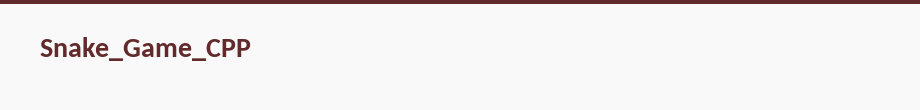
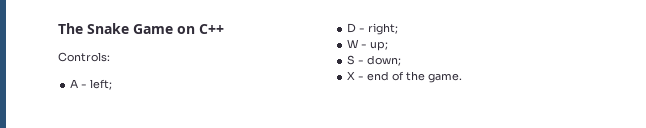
[40,37,251,61] Snake_Game_CPP -> [58,23,224,34] [58,52,110,62] [70,79,113,90] [347,23,399,35] [347,39,389,51] [347,55,402,66] [347,71,463,83] The Snake Game on C++ // Controls: // A - left; // D - right; // W - up; // S - down; // X - end of the game.

